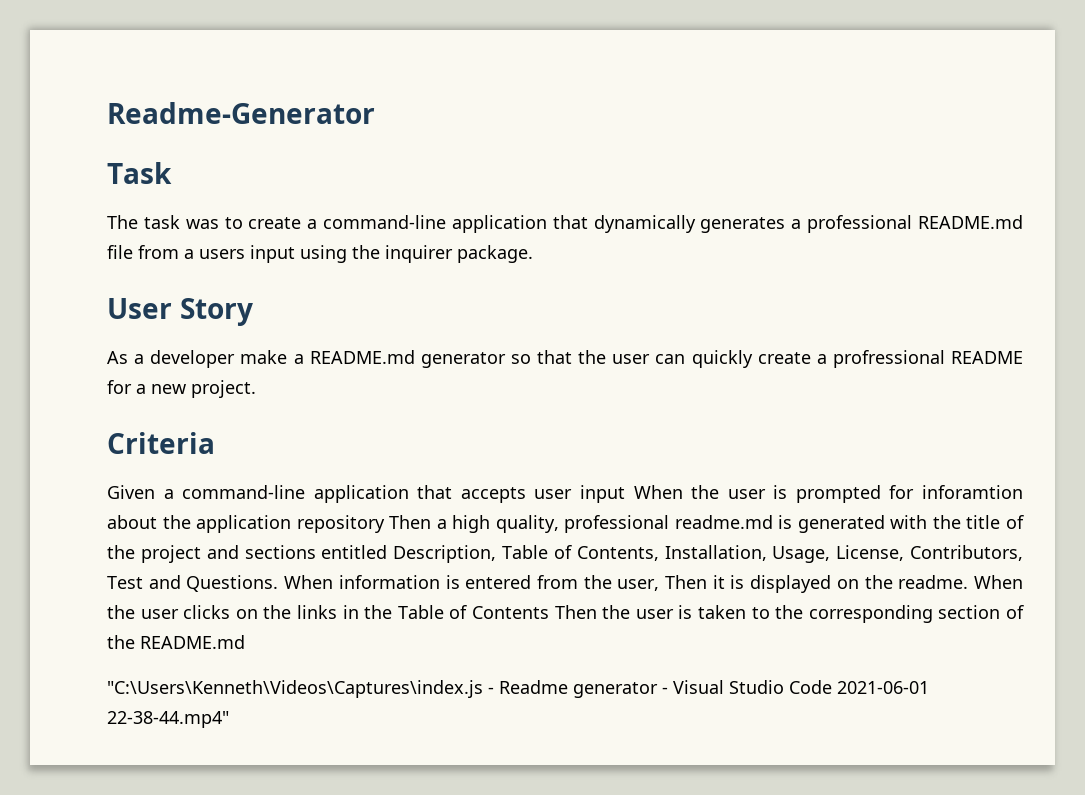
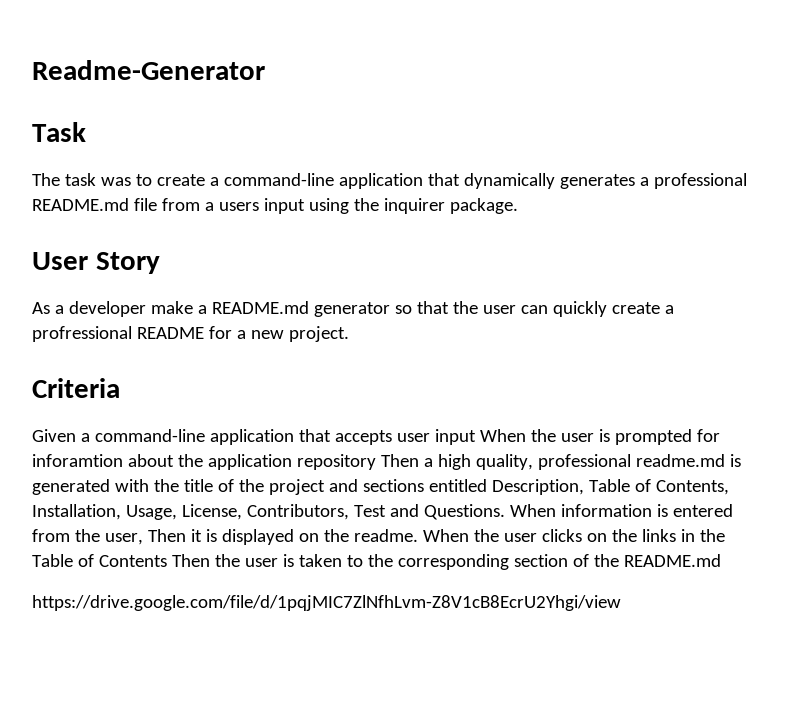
[107,680,929,698] [107,711,229,728] "C:\Users\Kenneth\Videos\Captures\index.js - Readme generator - Visual Studio Code 2021-06-01 22-38-44.mp4" -> [32,595,621,611] https://drive.google.com/file/d/1pqjMIC7ZlNfhLvm-Z8V1cB8EcrU2Yhgi/view

